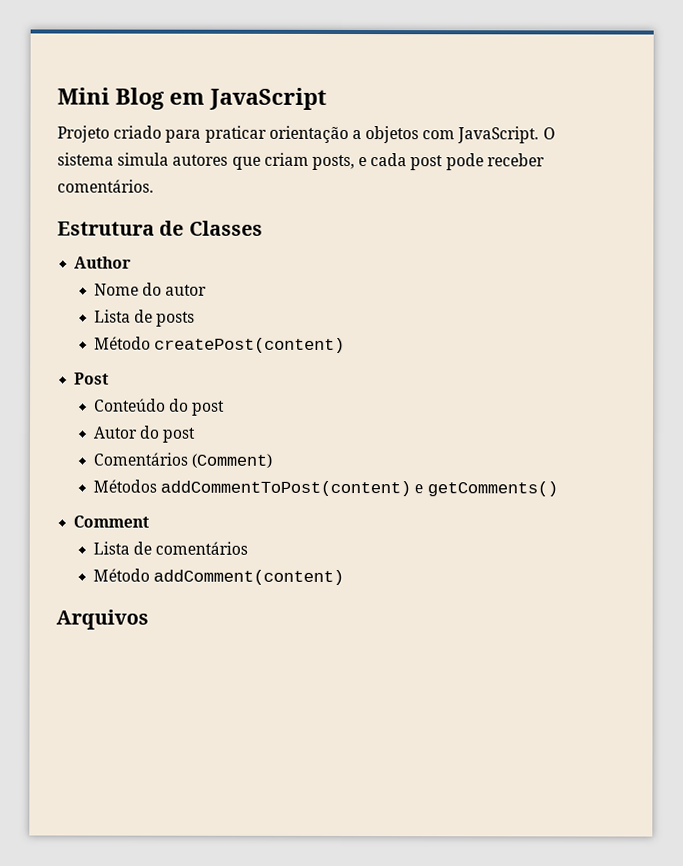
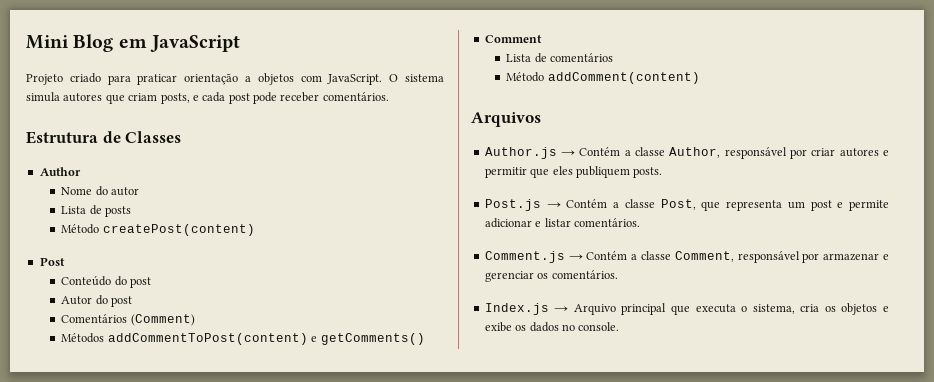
(149, 619) none -> [484,147,889,159] [484,166,663,178] [484,199,889,211] [484,218,640,228] [484,251,889,263] [484,270,618,282] [484,303,889,315] [484,322,620,332] // Author.js → Contém a classe Author, responsável por criar autores e permitir que eles publiquem posts. // Post.js → Contém a classe Post, que representa um post e permite adicionar e listar comentários. // Comment.js → Contém a classe Comment, responsável por armazenar e gerenciar os comentários. // Index.js → Arquivo principal que executa o sistema, cria os objetos e exibe os dados no console.

